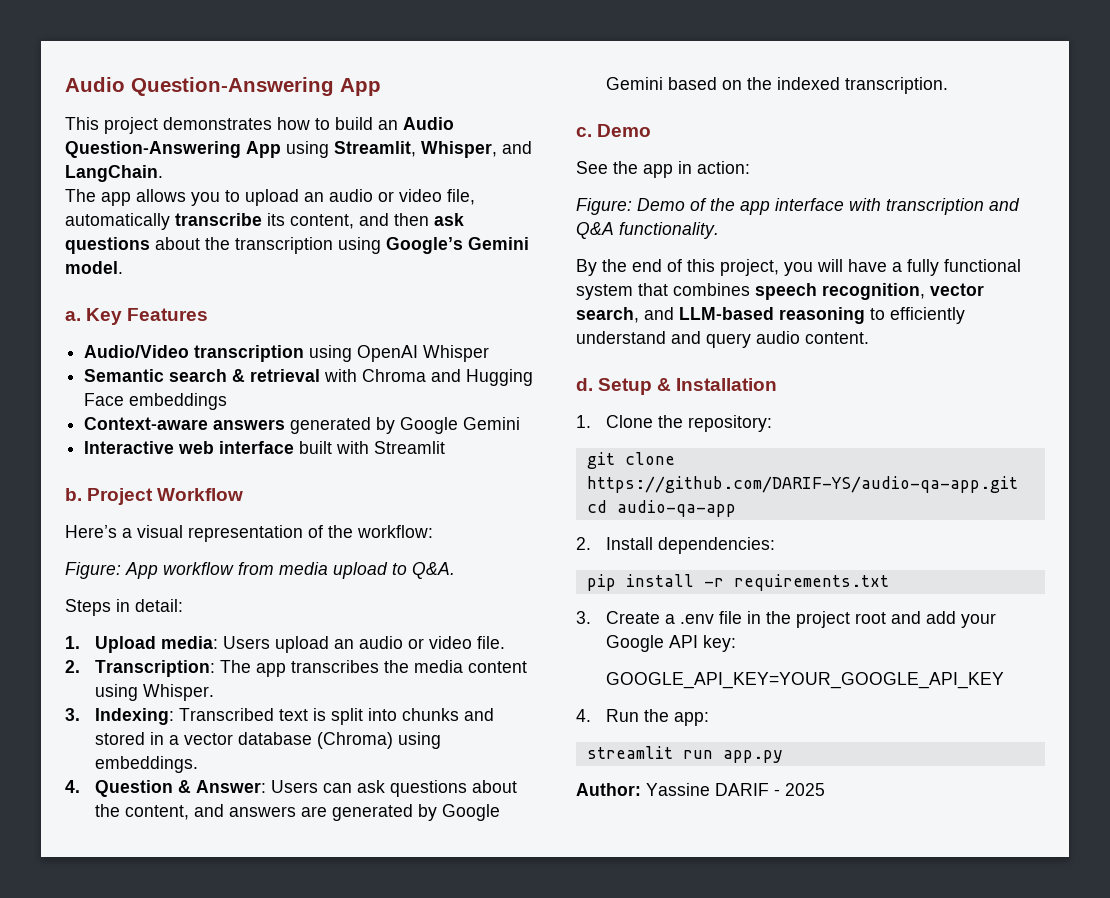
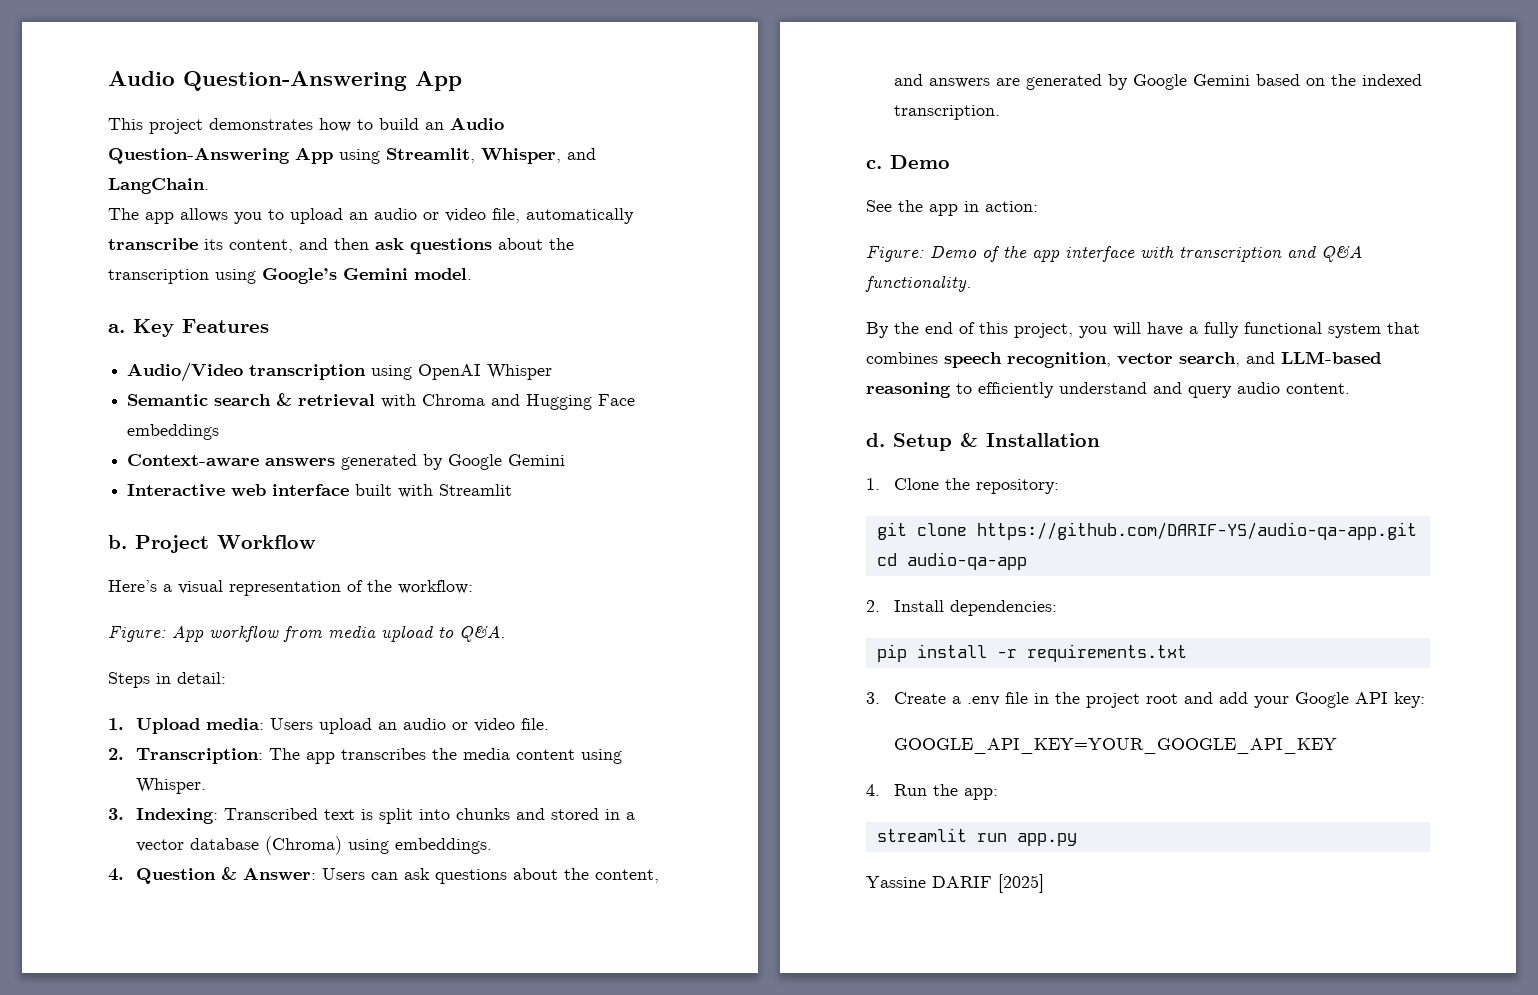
[576,783,641,796] Author: -> (1077, 839) none
[774,783,825,796] - 2025 -> [998,874,1044,893] [2025]

